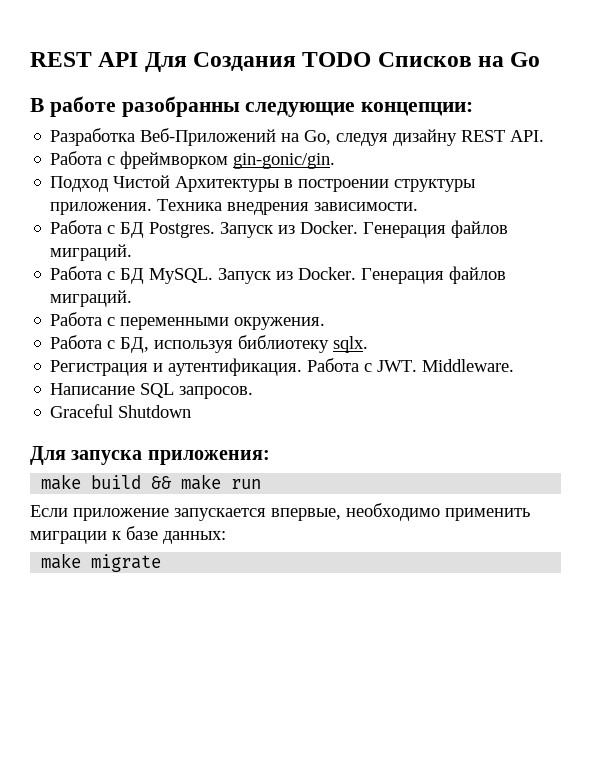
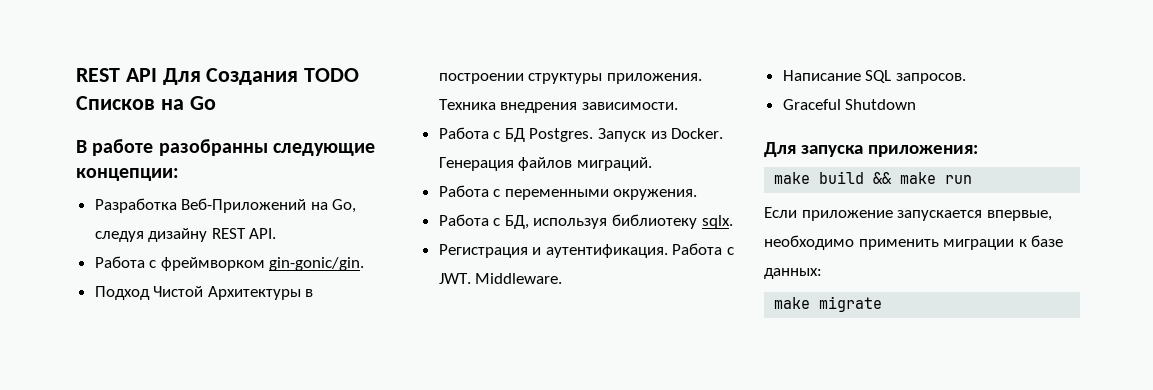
[50,266,507,284] [50,290,133,307] // Работа с БД MySQL. Запуск из Docker. Генерация файлов миграций. -> (652, 164) none

